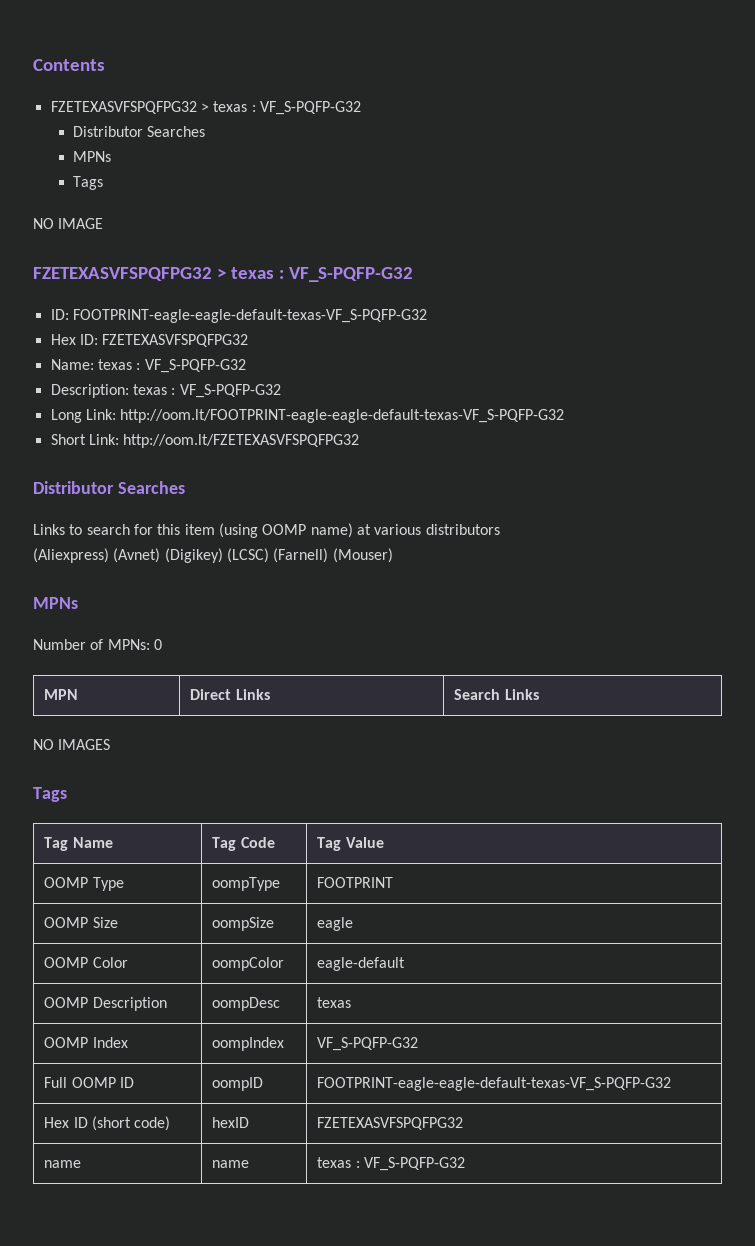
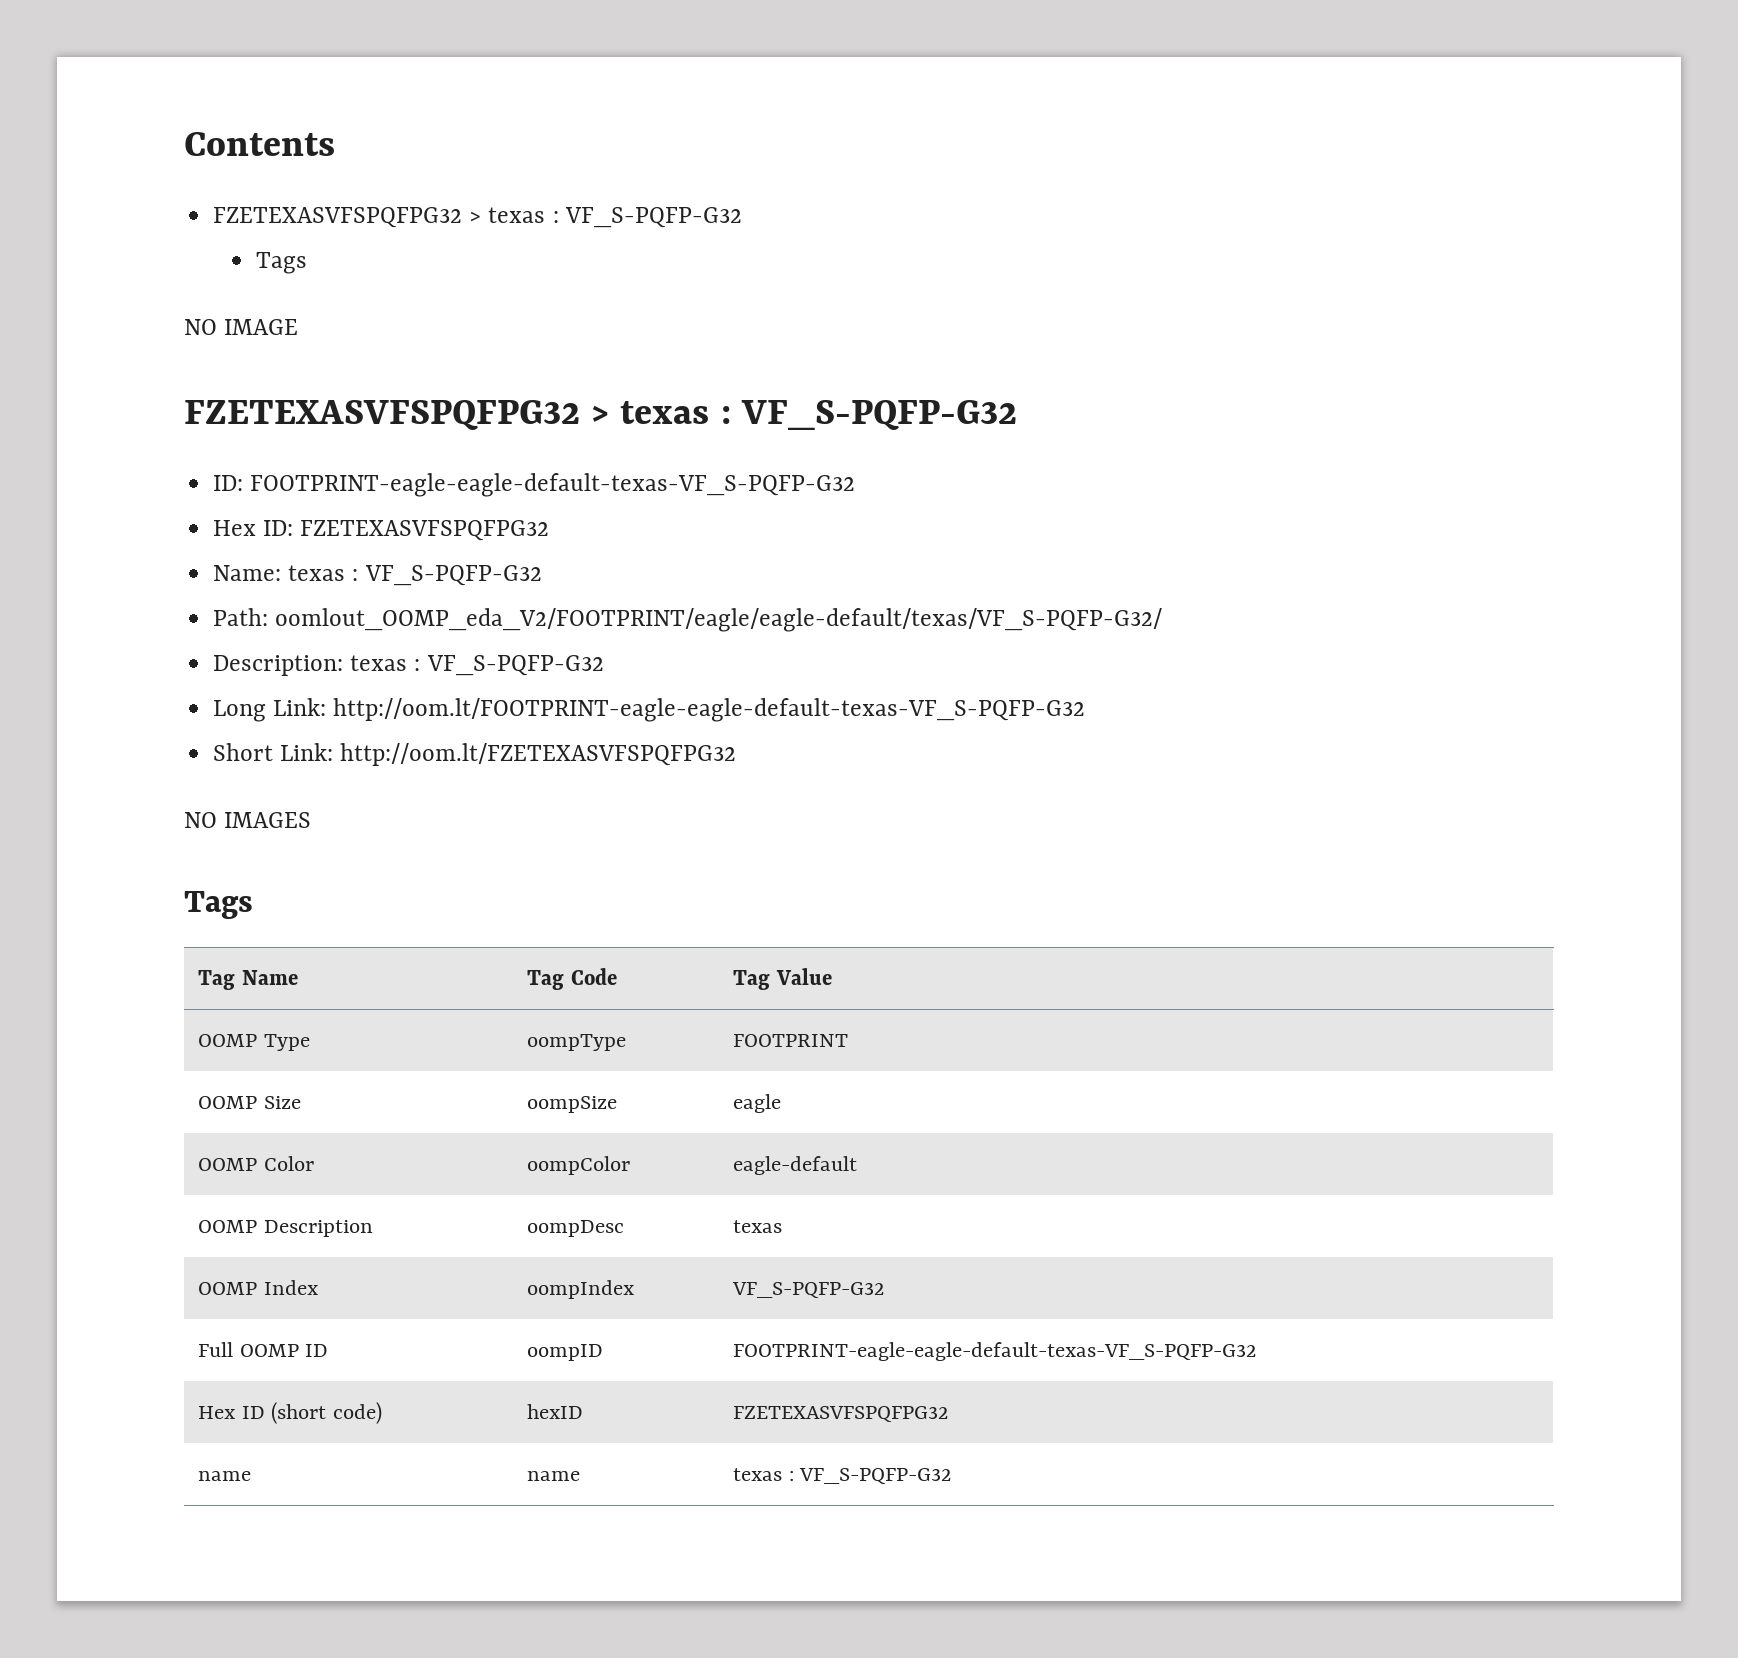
[72,126,206,137] [72,151,111,162] // Distributor Searches // MPNs -> (742, 217) none
(246, 366) none -> [213,608,1163,632] // Path: oomlout_OOMP_eda_V2/FOOTPRINT/eagle/eagle-default/texas/VF_S-PQFP-G32/
[33,481,185,494] [33,523,500,538] [33,548,393,563] [33,597,78,609] [33,639,162,650] [44,689,79,700] [190,689,270,700] [454,689,539,700] // Distributor Searches // Links to search for this item (using OOMP name) at various distributors // (Aliexpress) (Avnet) (Digikey) (LCSC) (Farnell) (Mouser) // MPNs // Number of MPNs: 0 // MPN | Direct Links | Search Links -> (737, 754) none

